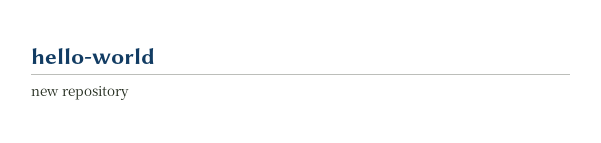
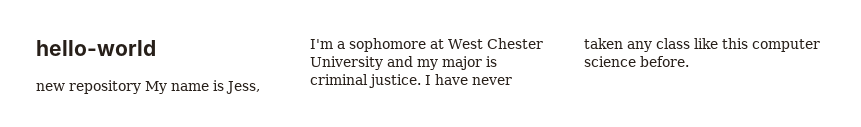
(129, 93) none -> [145,80,260,94] [310,38,543,52] [310,56,497,70] [310,74,512,88] [584,38,820,52] [584,56,689,67] My name is Jess, I'm a sophomore at West Chester University and my major is criminal justice. I have never taken any class like this computer science before.

